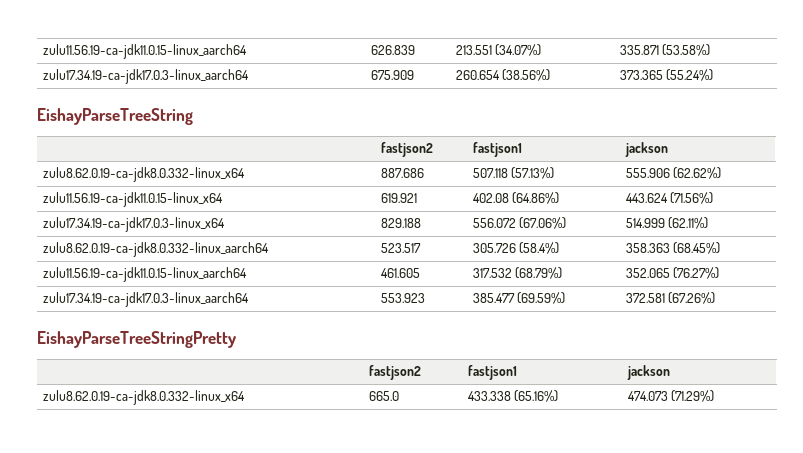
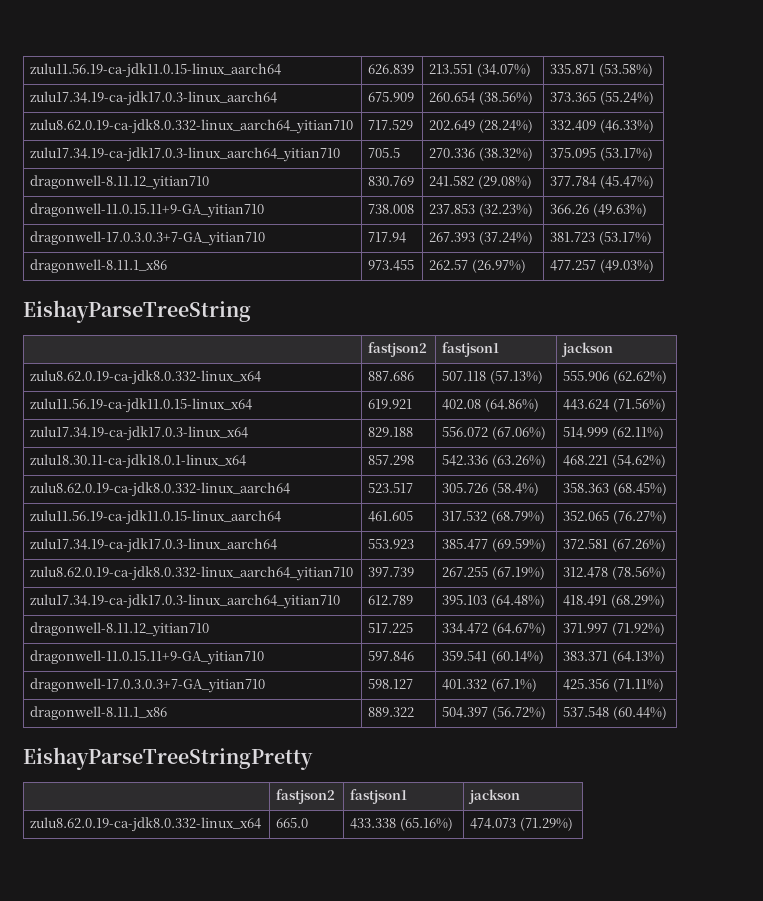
(714, 75) none -> [30,119,354,134] [368,120,414,130] [429,119,533,133] [550,119,654,133] [30,147,341,162] [368,148,401,158] [429,147,533,161] [550,147,653,161] [30,175,210,190] [368,176,415,186] [429,175,532,189] [550,175,654,189] [30,203,265,218] [368,204,415,214] [429,203,533,217] [550,203,647,217] [30,231,266,246] [368,232,407,243] [429,231,533,245] [550,231,652,245] [30,259,168,273] [368,260,415,271] [429,259,526,273] [550,259,654,273] // zulu8.62.0.19-ca-jdk8.0.332-linux_aarch64_yitian710 | 717.529 | 202.649 (28.24%) | 332.409 (46.33%) // zulu17.34.19-ca-jdk17.0.3-linux_aarch64_yitian710 | 705.5 | 270.336 (38.32%) | 375.095 (53.17%) // dragonwell-8.11.12_yitian710 | 830.769 | 241.582 (29.08%) | 377.784 (45.47%) // dragonwell-11.0.15.11+9-GA_yitian710 | 738.008 | 237.853 (32.23%) | 366.26 (49.63%) // dragonwell-17.0.3.0.3+7-GA_yitian710 | 717.94 | 267.393 (37.24%) | 381.723 (53.17%) // dragonwell-8.11.1_x86 | 973.455 | 262.57 (26.97%) | 477.257 (49.03%)
(709, 223) none -> [30,454,247,469] [368,455,415,465] [442,454,546,468] [563,454,666,468] // zulu18.30.11-ca-jdk18.0.1-linux_x64 | 857.298 | 542.336 (63.26%) | 468.221 (54.62%)
(716, 298) none -> [30,566,354,581] [368,567,415,577] [442,566,545,580] [563,566,666,580] [30,594,341,609] [368,595,414,605] [442,594,545,608] [563,594,665,608] [30,622,210,637] [368,623,414,633] [442,622,546,636] [563,622,665,636] [30,650,265,665] [368,651,415,662] [442,650,544,664] [563,650,665,664] [30,678,266,693] [368,679,414,689] [442,678,537,692] [563,678,664,692] [30,706,168,720] [368,707,415,717] [442,706,546,720] [563,706,667,720] // zulu8.62.0.19-ca-jdk8.0.332-linux_aarch64_yitian710 | 397.739 | 267.255 (67.19%) | 312.478 (78.56%) // zulu17.34.19-ca-jdk17.0.3-linux_aarch64_yitian710 | 612.789 | 395.103 (64.48%) | 418.491 (68.29%) // dragonwell-8.11.12_yitian710 | 517.225 | 334.472 (64.67%) | 371.997 (71.92%) // dragonwell-11.0.15.11+9-GA_yitian710 | 597.846 | 359.541 (60.14%) | 383.371 (64.13%) // dragonwell-17.0.3.0.3+7-GA_yitian710 | 598.127 | 401.332 (67.1%) | 425.356 (71.11%) // dragonwell-8.11.1_x86 | 889.322 | 504.397 (56.72%) | 537.548 (60.44%)

